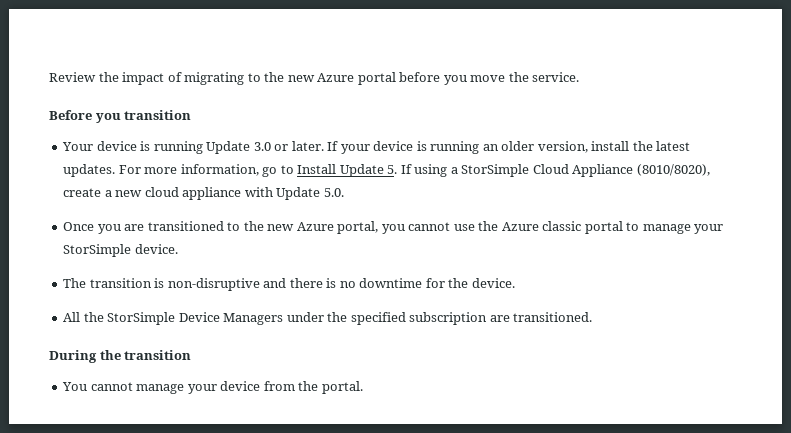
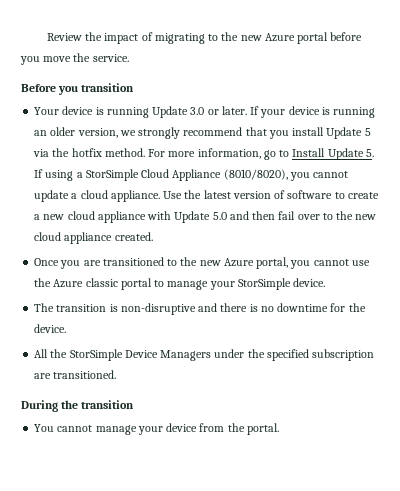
[591,141,691,151] [63,164,116,177] install the latest updates. -> [119,127,371,139] [33,148,145,157] we strongly recommend that you install Update 5 via the hotfix method.
(710, 170) none -> [289,171,349,181] [34,190,345,202] you cannot update a cloud appliance. Use the latest version of software to
[323,188,344,197] 5.0. -> [212,211,377,220] [34,232,153,244] 5.0 and then fail over to the new cloud appliance created.

